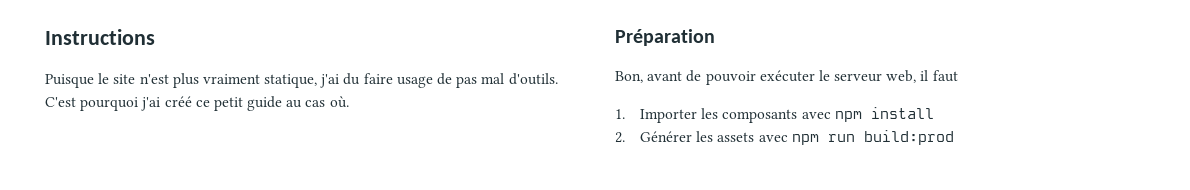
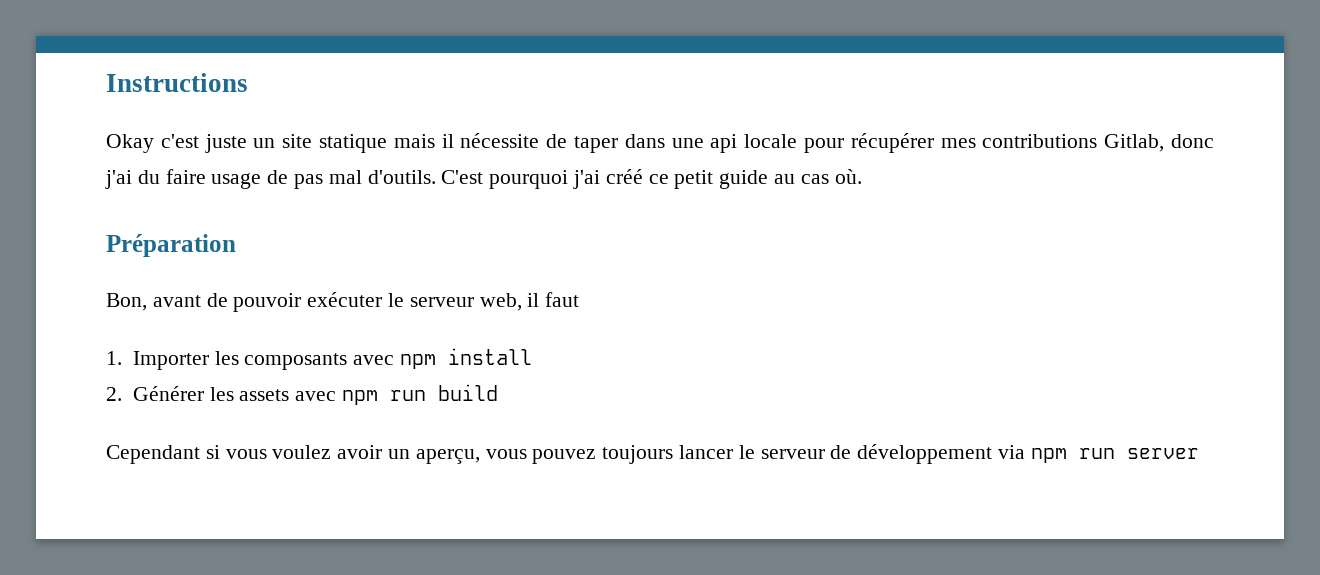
[45,73,318,88] Puisque le site n'est plus vraiment statique, -> [106,133,1214,153] Okay c'est juste un site statique mais il nécessite de taper dans une api locale pour récupérer mes contributions Gitlab, donc
[863,130,954,145] build:prod -> [438,384,499,401] [106,444,1199,464] build // Cependant si vous voulez avoir un aperçu, vous pouvez toujours lancer le serveur de développement via npm run server

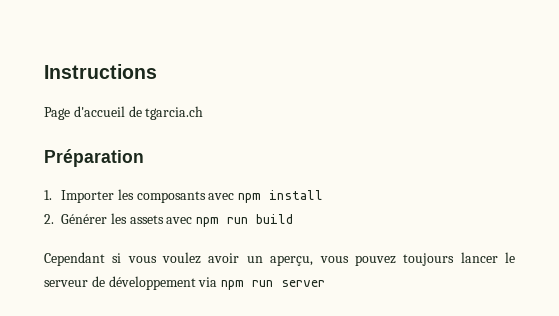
[106,133,1214,153] [105,169,862,189] [106,234,236,257] [106,292,580,312] Okay c'est juste un site statique mais il nécessite de taper dans une api locale pour récupérer mes contributions Gitlab, donc j'ai du faire usage de pas mal d'outils. C'est pourquoi j'ai créé ce petit guide au cas où. // Préparation // Bon, avant de pouvoir exécuter le serveur web, il faut -> [44,106,204,120] [44,149,144,167] Page d'accueil de tgarcia.ch // Préparation

